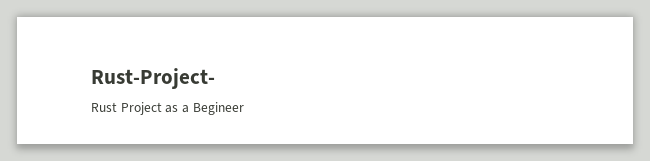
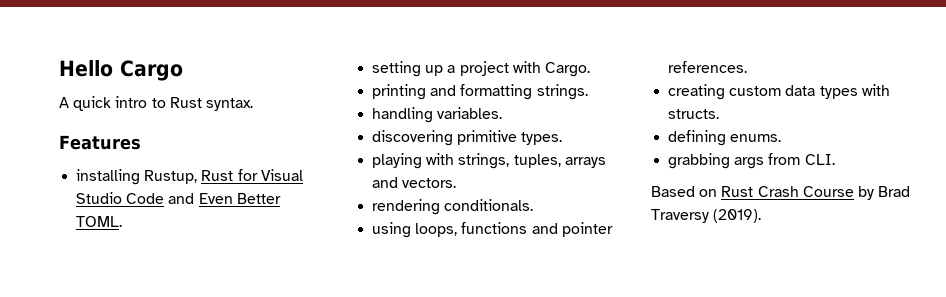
[91,68,215,89] [91,102,244,115] Rust-Project- // Rust Project as a Begineer -> [59,60,183,81] [59,96,253,111] [59,135,141,150] [76,169,303,185] [76,192,281,204] [76,216,123,227] [372,61,590,77] [372,84,588,100] [372,107,503,123] [372,130,563,146] [372,153,606,169] [372,177,457,188] [372,199,534,215] [372,222,613,238] [668,61,748,73] [668,84,890,100] [668,109,720,119] [668,130,782,146] [668,153,835,169] [651,186,911,200] [651,209,762,223] Hello Cargo // A quick intro to Rust syntax. // Features // installing Rustup, Rust for Visual Studio Code and Even Better TOML. // setting up a project with Cargo. // printing and formatting strings. // handling variables. // discovering primitive types. // playing with strings, tuples, arrays and vectors. // rendering conditionals. // using loops, functions and pointer references. // creating custom data types with structs. // defining enums. // grabbing args from CLI. // Based on Rust Crash Course by Brad Traversy (2019).

